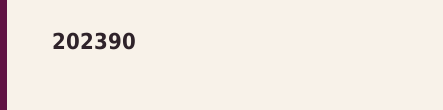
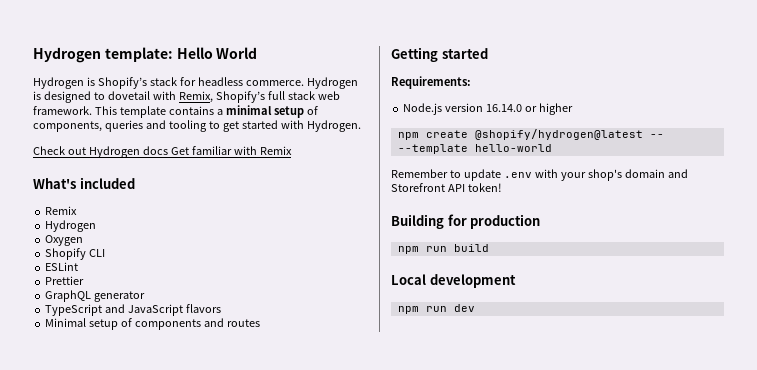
[52,32,136,50] 202390 -> [33,47,258,63] [33,77,358,89] [33,91,340,103] [33,105,318,118] [33,120,361,132] [33,146,292,158] [33,177,135,189] [45,206,78,215] [45,220,97,232] [45,235,84,246] [45,248,106,260] [45,262,79,271] [45,276,85,285] [45,290,146,302] [45,304,222,316] [45,318,260,330] [391,47,488,62] [391,76,471,89] [403,103,573,115] [397,129,664,140] [397,144,552,154] [391,169,688,181] [391,183,502,192] [391,214,541,229] [397,244,489,254] [391,274,516,288] [397,304,475,314] Hydrogen template: Hello World // Hydrogen is Shopify’s stack for headless commerce. Hydrogen is designed to dovetail with Remix, Shopify’s full stack web framework. This template contains a minimal setup of components, queries and tooling to get started with Hydrogen. // Check out Hydrogen docs Get familiar with Remix // What's included // Remix // Hydrogen // Oxygen // Shopify CLI // ESLint // Prettier // GraphQL generator // TypeScript and JavaScript flavors // Minimal setup of components and routes // Getting started // Requirements: // Node.js version 16.14.0 or higher // npm create @shopify/hydrogen@latest -- --template hello-world // Remember to update .env with your shop's domain and Storefront API token! // Building for production // npm run build // Local development // npm run dev

